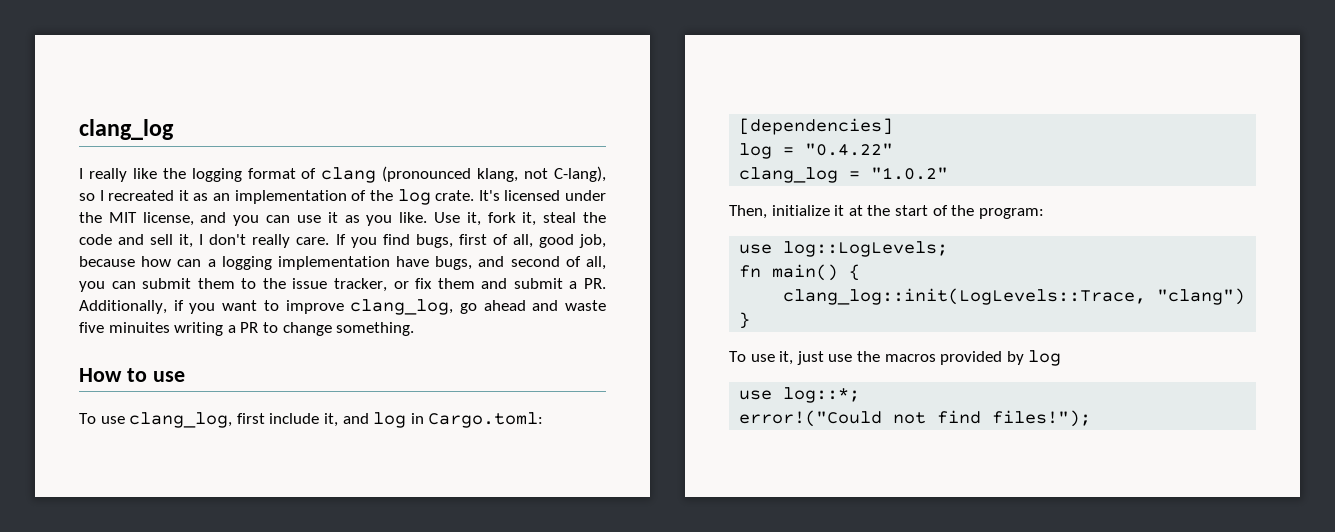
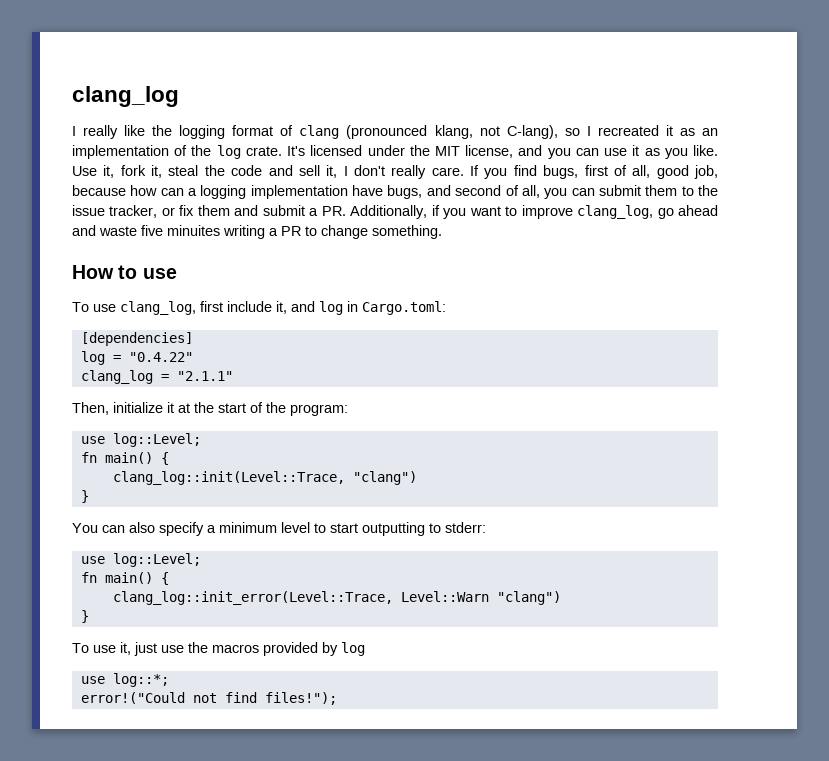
[871,167,949,180] "1.0.2" -> [176,371,233,381] "2.1.1"
[783,241,949,257] [739,264,861,281] [783,288,1147,305] log::LogLevels; // fn main() { // clang_log::init(LogLevels::Trace, -> [112,433,201,447] [80,452,169,465] [112,471,417,485] [80,490,89,503] [72,522,486,536] [80,553,201,567] [80,572,169,585] [112,591,489,605] log::Level; // fn main() { // clang_log::init(Level::Trace, "clang") // } // You can also specify a minimum level to start outputting to stderr: // use log::Level; // fn main() { // clang_log::init_error(Level::Trace, Level::Warn

